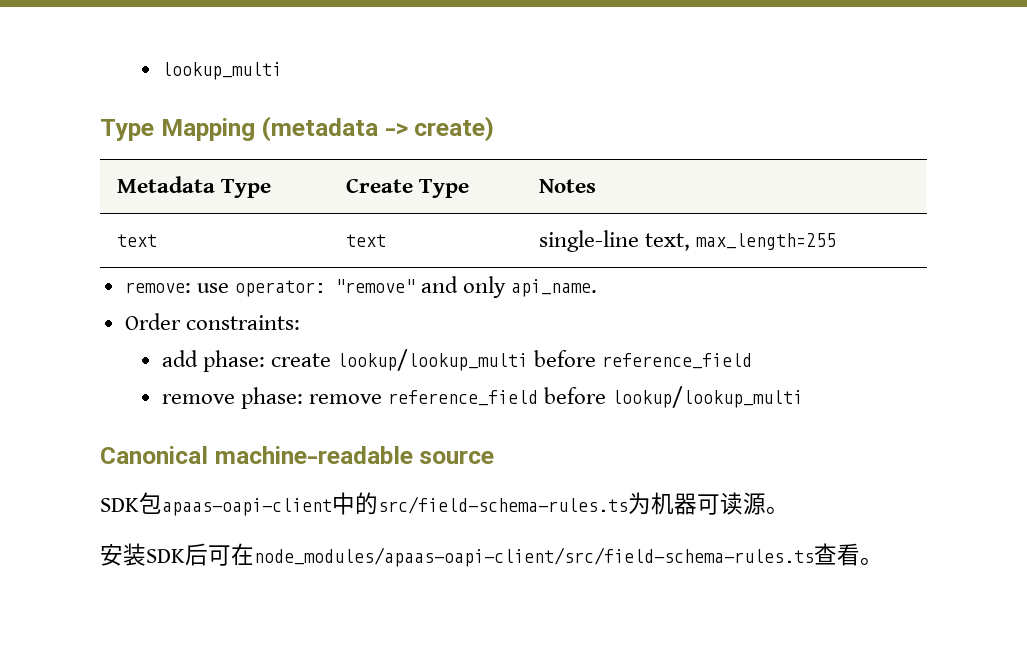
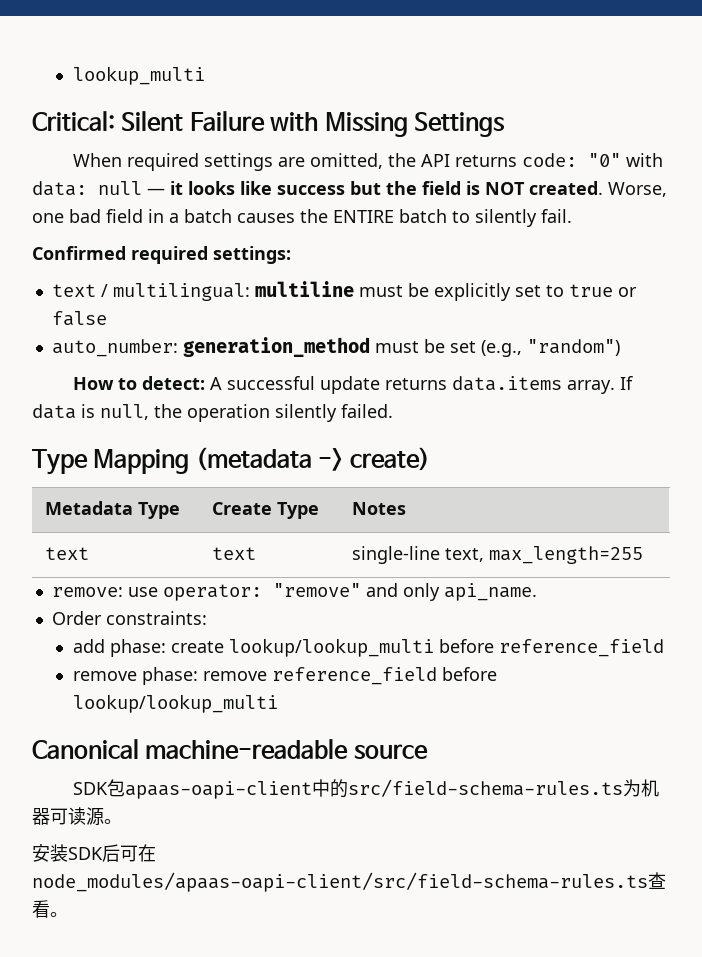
(282, 71) none -> [32,111,506,137] [72,153,663,171] [32,181,667,197] [32,209,572,227] [32,246,291,264] [51,281,637,301] [51,311,107,326] [51,337,620,357] [72,376,633,394] [32,404,393,422] // Critical: Silent Failure with Missing Settings // When required settings are omitted, the API returns code: "0" with data: null — it looks like success but the field is NOT created. Worse, one bad field in a batch causes the ENTIRE batch to silently fail. // Confirmed required settings: // text / multilingual: multiline must be explicitly set to true or false // auto_number: generation_method must be set (e.g., "random") // How to detect: A successful update returns data.items array. If data is null, the operation silently failed.

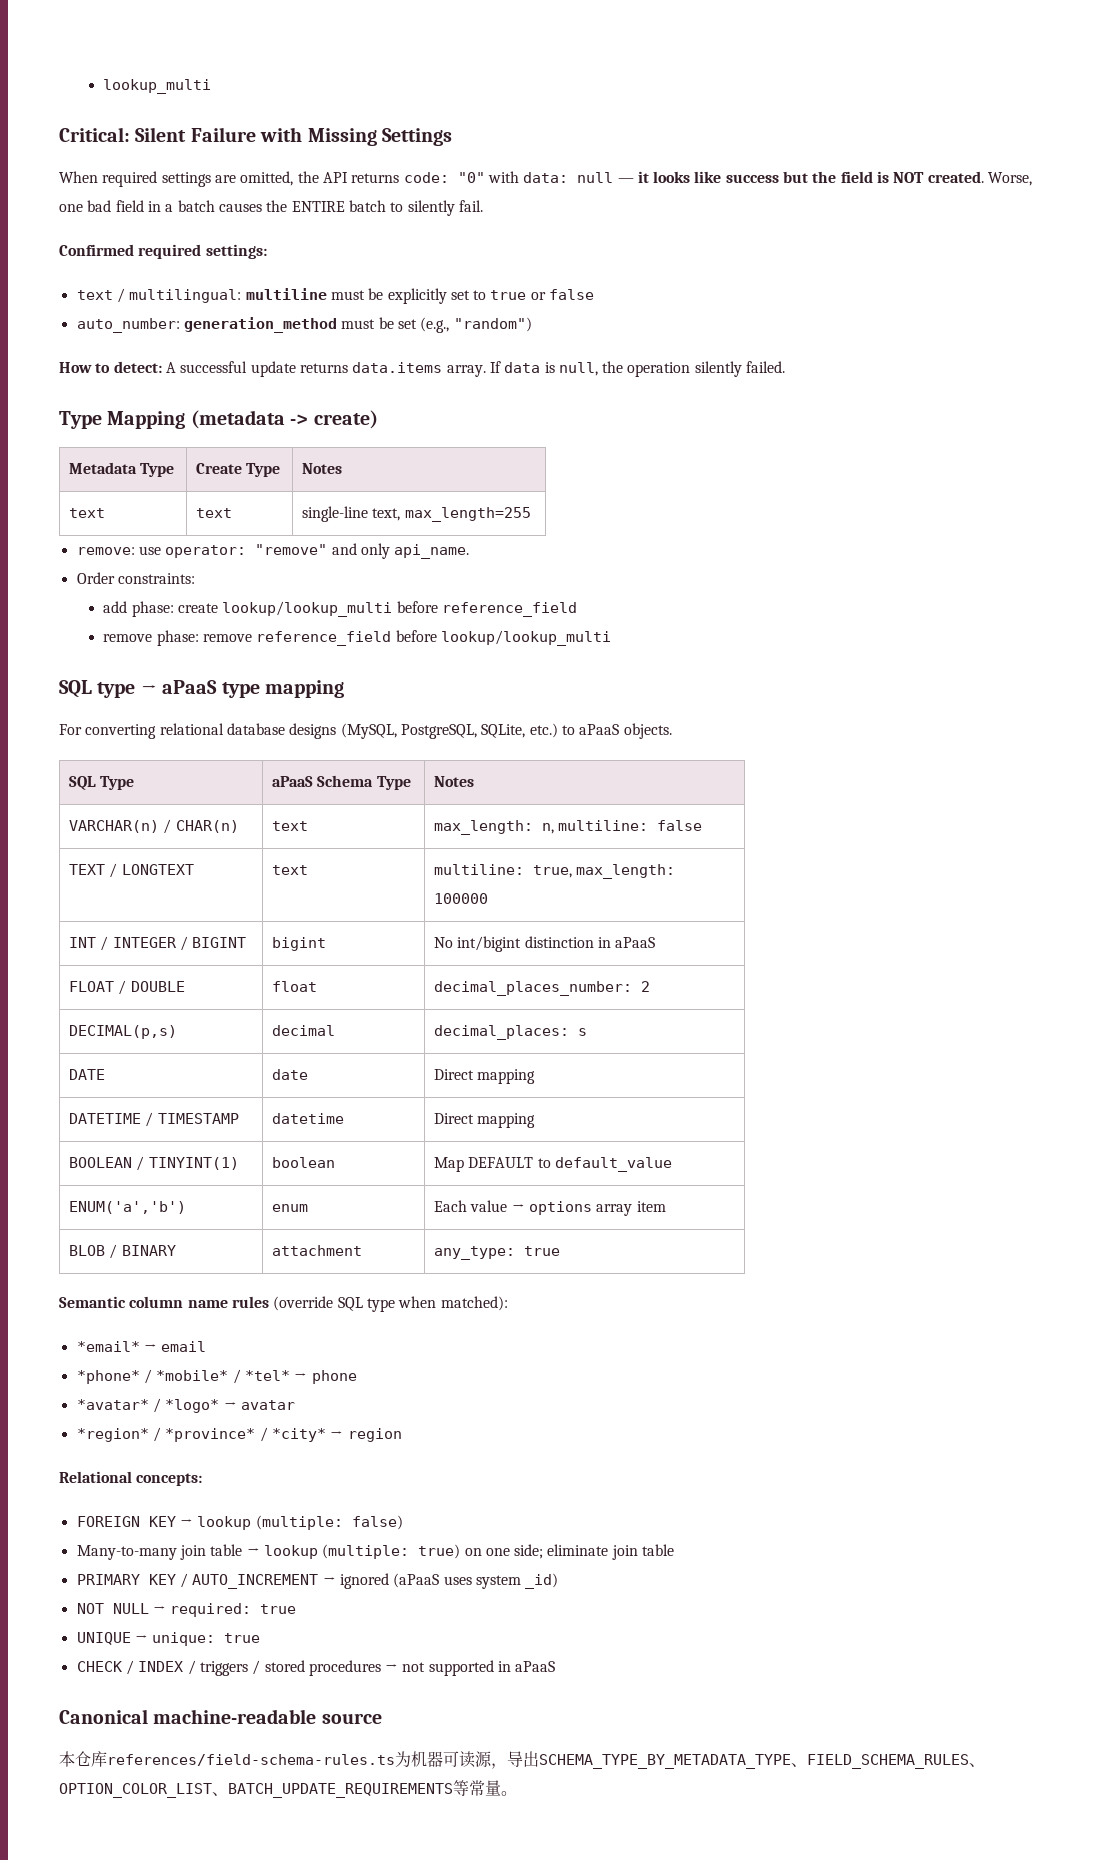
[32,739,428,760] [72,779,659,799] [32,807,122,826] [32,844,156,862] [32,872,666,892] [32,900,50,918] Canonical machine-readable source // SDK包apaas-oapi-client中的src/field-schema-rules.ts为机器可读源。 // 安装SDK后可在node_modules/apaas-oapi-client/src/field-schema-rules.ts查看 -> [59,680,344,698] [59,723,672,739] [68,776,135,790] [271,775,411,790] [433,776,474,787] [68,819,239,834] [271,821,308,831] [433,820,703,835] [68,863,194,878] [271,865,308,875] [433,864,676,879] [433,893,488,904] [68,936,247,951] [271,937,326,951] [433,936,656,952] [68,980,185,995] [271,981,317,992] [433,981,650,996] [68,1025,177,1039] [271,1025,335,1036] [433,1025,587,1040] [68,1069,105,1080] [271,1069,308,1080] [433,1069,536,1084] [68,1112,239,1127] [271,1113,344,1124] [433,1113,536,1128] [68,1156,239,1171] [271,1157,335,1168] [433,1157,672,1172] [68,1201,186,1214] [271,1204,308,1212] [433,1200,666,1216] [68,1244,176,1259] [271,1245,362,1256] [433,1246,560,1260] [59,1296,508,1312] [76,1341,207,1352] [76,1369,357,1384] [76,1398,295,1413] [76,1427,402,1442] [59,1471,203,1486] [76,1515,403,1530] [76,1544,675,1560] [76,1573,559,1589] [76,1603,297,1617] [76,1632,261,1646] [76,1660,556,1676] [59,1709,382,1724] [59,1751,985,1769] [59,1780,501,1798] SQL type → aPaaS type mapping // For converting relational database designs (MySQL, PostgreSQL, SQLite, etc.) to aPaaS objects. // SQL Type | aPaaS Schema Type | Notes // VARCHAR(n) / CHAR(n) | text | max_length: n, multiline: false // TEXT / LONGTEXT | text | multiline: true, max_length: 100000 // INT / INTEGER / BIGINT | bigint | No int/bigint distinction in aPaaS // FLOAT / DOUBLE | float | decimal_places_number: 2 // DECIMAL(p,s) | decimal | decimal_places: s // DATE | date | Direct mapping // DATETIME / TIMESTAMP | datetime | Direct mapping // BOOLEAN / TINYINT(1) | boolean | Map DEFAULT to default_value // ENUM('a','b') | enum | Each value → options array item // BLOB / BINARY | attachment | any_type: true // Semantic column name rules (override SQL type when matched): // *email* → email // *phone* / *mobile* / *tel* → phone // *avatar* / *logo* → avatar // *region* / *province* / *city* → region // Relational concepts: // FOREIGN KEY → lookup (multiple: false) // Many-to-many join table → lookup (multiple: true) on one side; eliminate join table // PRIMARY KEY / AUTO_INCREMENT → ignored (aPaaS uses system _id) // NOT NULL → required: true // UNIQUE → unique: true // CHECK / INDEX / triggers / stored procedures → not supported in aPaaS // Canonical machine-readable source // 本仓库references/field-schema-rules.ts为机器可读源，导出SCHEMA_TYPE_BY_METADATA_TYPE、FIELD_SCHEMA_RULES、OPTION_COLOR_LIST、BATCH_UPDATE_REQUIREMENTS等常量

